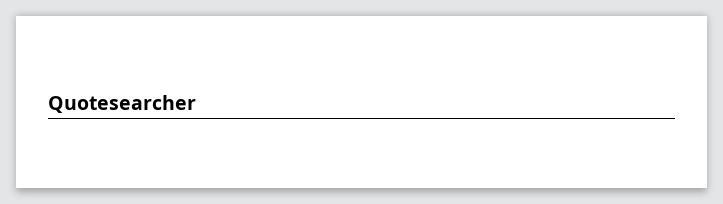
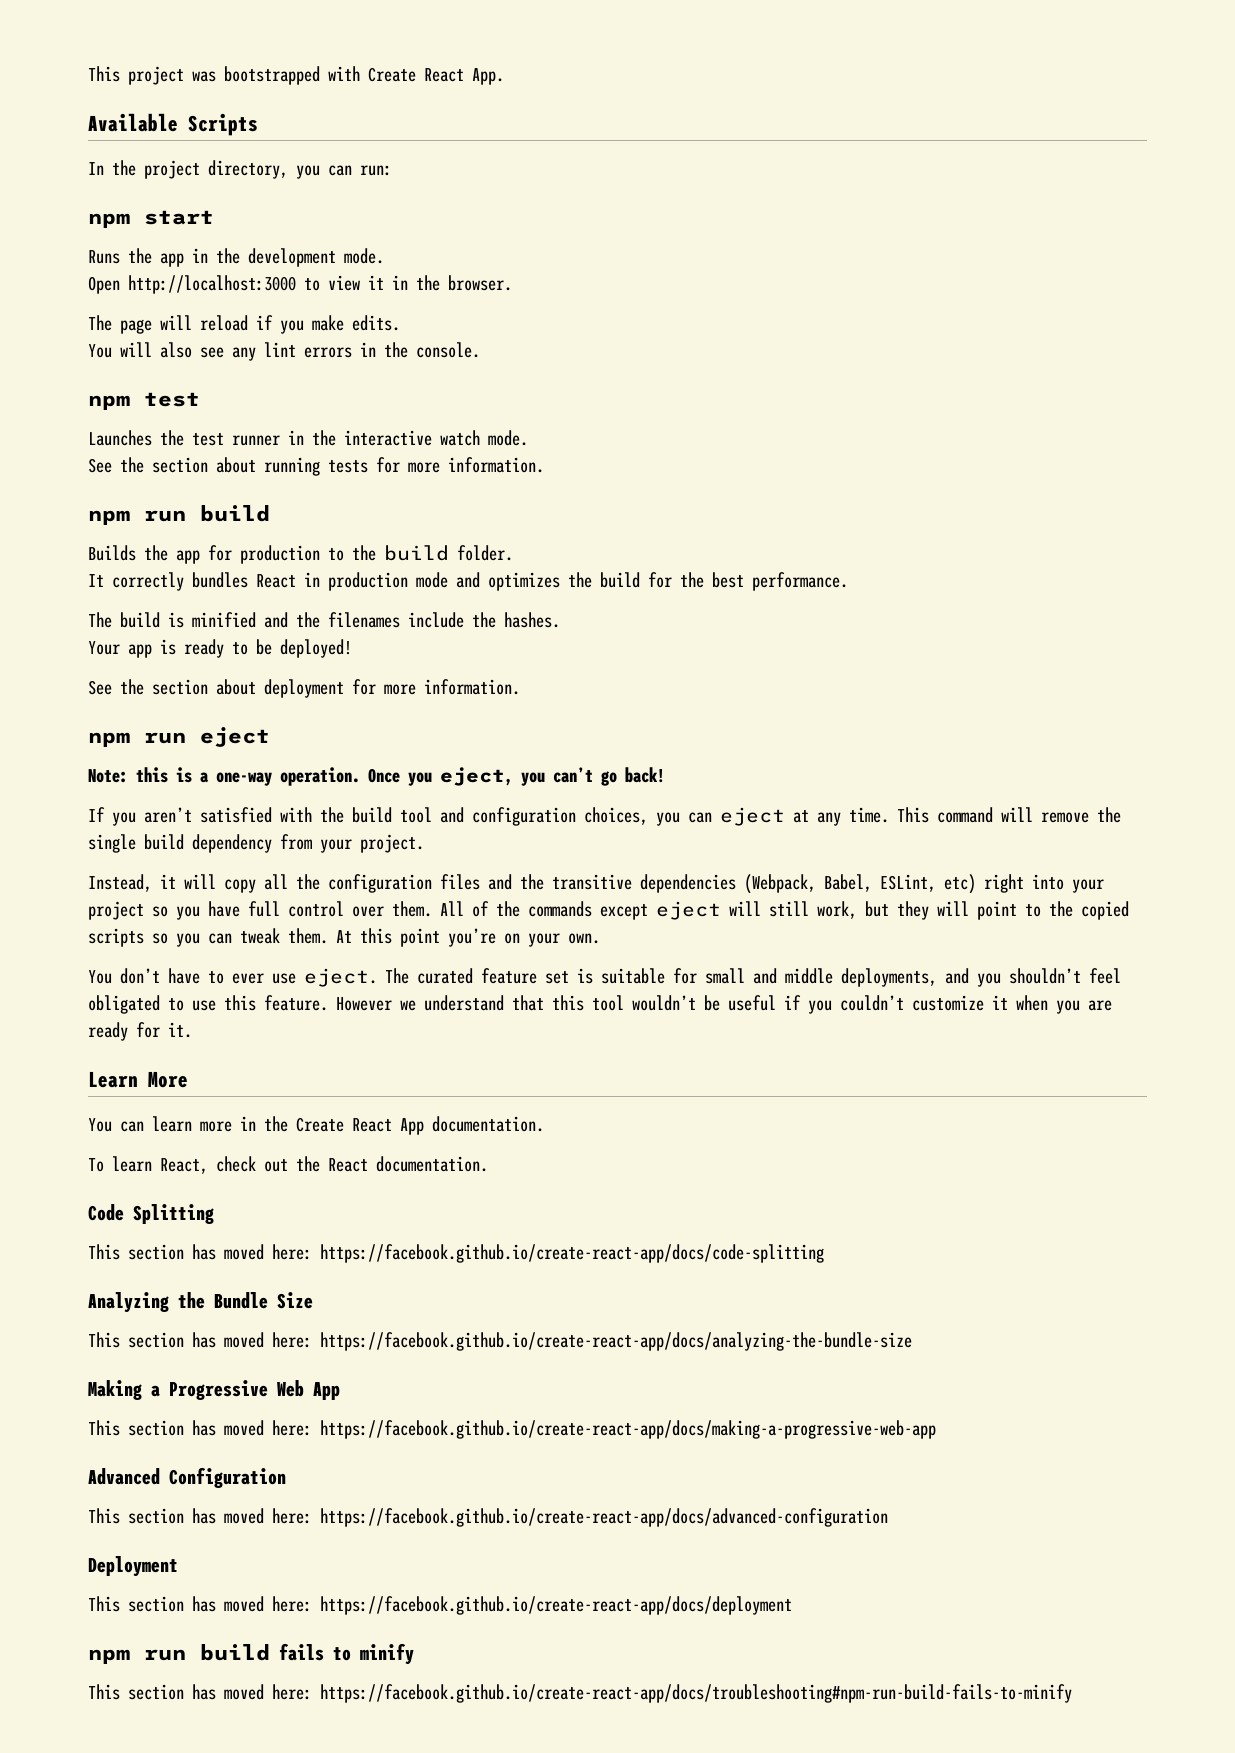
[48,95,196,113] Quotesearcher -> [88,66,504,85] [88,113,258,136] [88,160,392,179] [88,210,214,228] [88,248,384,267] [88,275,512,294] [88,315,400,334] [88,342,480,361] [88,392,200,410] [88,430,528,446] [88,457,544,476] [88,505,270,525] [88,545,513,564] [88,572,848,591] [88,612,560,628] [88,639,352,658] [88,679,520,698] [88,727,270,747] [88,767,665,786] [88,807,1121,826] [88,834,424,853] [88,874,1104,894] [88,901,1129,920] [88,928,600,947] [88,968,1121,987] [88,995,1112,1014] [88,1022,192,1041] [88,1071,188,1088] [88,1116,544,1135] [88,1156,488,1174] [88,1204,214,1224] [88,1244,824,1263] [88,1292,313,1313] [88,1332,912,1351] [88,1380,340,1400] [88,1420,936,1439] [88,1467,286,1488] [88,1508,888,1527] [88,1556,178,1577] [88,1596,792,1615] [88,1643,414,1665] [88,1684,1072,1703] This project was bootstrapped with Create React App. // Available Scripts // In the project directory, you can run: // npm start // Runs the app in the development mode. // Open http://localhost:3000 to view it in the browser. // The page will reload if you make edits. // You will also see any lint errors in the console. // npm test // Launches the test runner in the interactive watch mode. // See the section about running tests for more information. // npm run build // Builds the app for production to the build folder. // It correctly bundles React in production mode and optimizes the build for the best performance. // The build is minified and the filenames include the hashes. // Your app is ready to be deployed! // See the section about deployment for more information. // npm run eject // Note: this is a one-way operation. Once you eject, you can’t go back! // If you aren’t satisfied with the build tool and configuration choices, you can eject at any time. This command will remove the single build dependency from your project. // Instead, it will copy all the configuration files and the transitive dependencies (Webpack, Babel, ESLint, etc) right into your project so you have full control over them. All of the commands except eject will still work, but they will point to the copied scripts so you can tweak them. At this point you’re on your own. // You don’t have to ever use eject. The curated feature set is suitable for small and middle deployments, and you shouldn’t feel obligated to use this feature. However we understand that this tool wouldn’t be useful if you couldn’t customize it when you are ready for it. // Learn More // You can learn more in the Create React App documentation. // To learn React, check out the React documentation. // Code Splitting // This section has moved here: https://facebook.github.io/create-react-app/docs/code-splitting // Analyzing the Bundle Size // This section has moved here: https://facebook.github.io/create-react-app/docs/analyzing-the-bundle-size // Making a Progressive Web App // This section has moved here: https://facebook.github.io/create-react-app/docs/making-a-progressive-web-app // Advanced Configuration // This section has moved here: https://facebook.github.io/create-react-app/docs/advanced-configuration // Deployment // This section has moved here: https://facebook.github.io/create-react-app/docs/deployment // npm run build fails to minify // This section has moved here: https://facebook.github.io/create-react-app/docs/troubleshooting#npm-run-build-fails-to-minify

